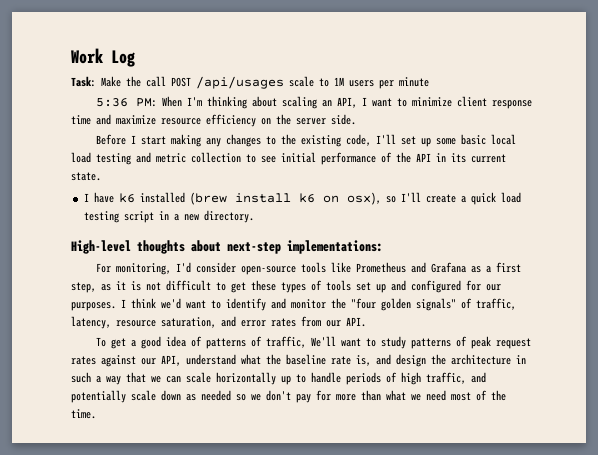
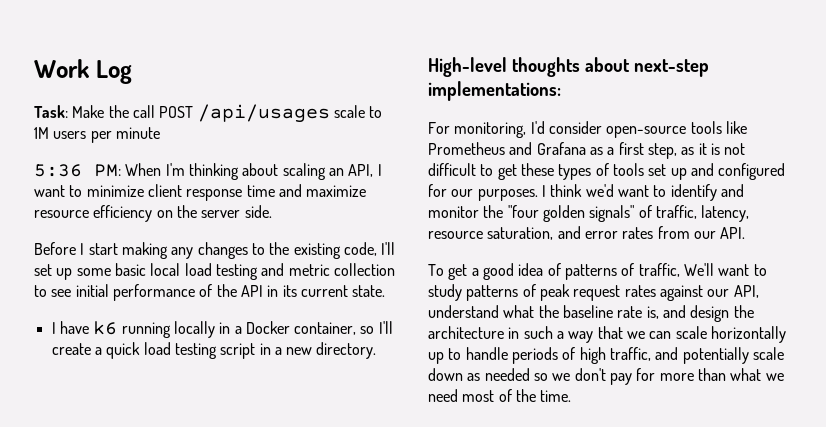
[139,192,381,205] installed (brew install k6 on osx), -> [121,321,357,338] running locally in a Docker container,

